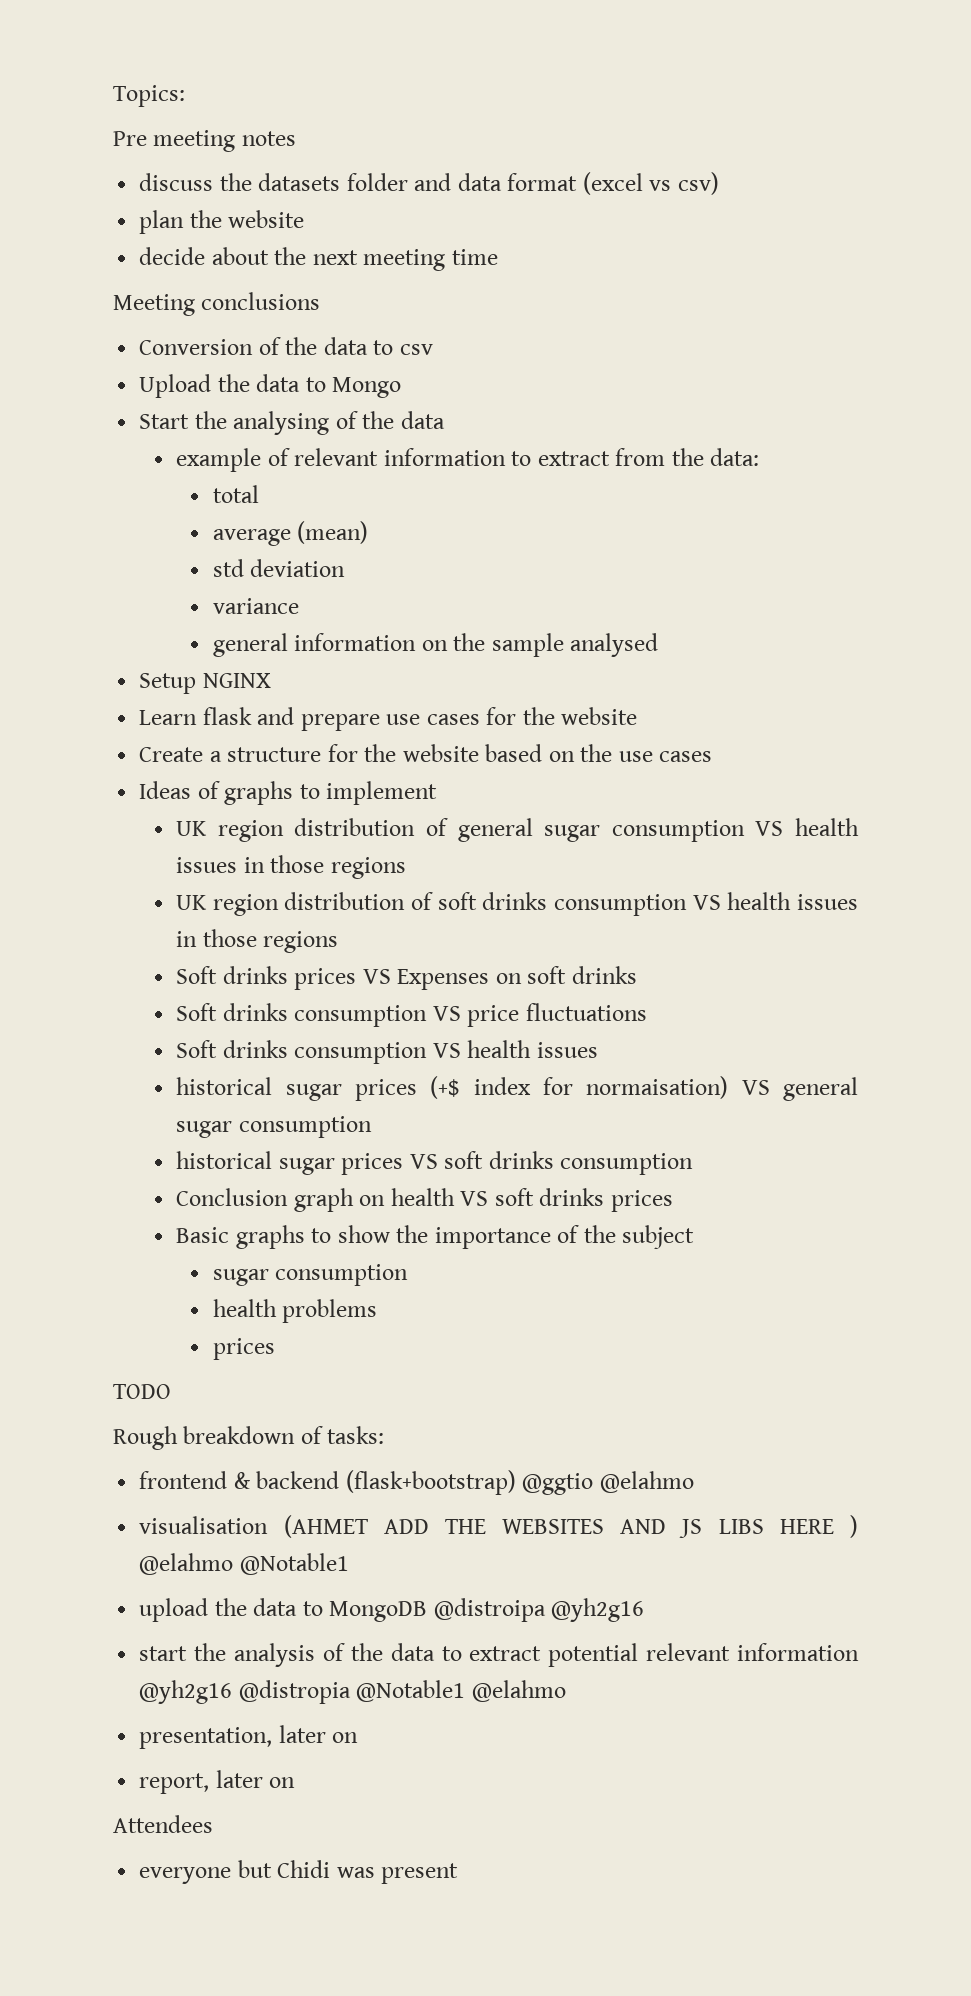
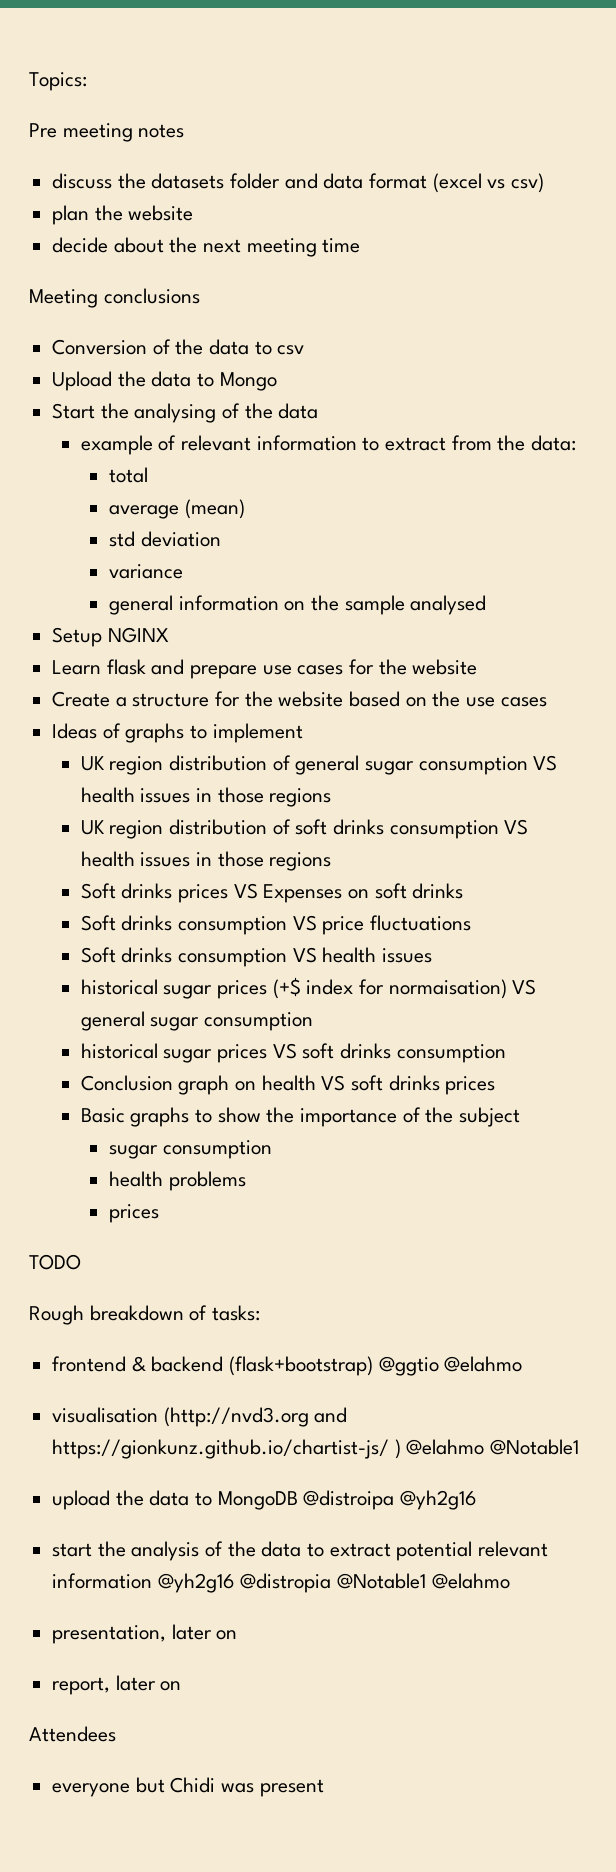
[283,1515,834,1538] (AHMET ADD THE WEBSITES AND JS LIBS HERE -> [163,1407,348,1427] [52,1439,390,1459] (http://nvd3.org and https://gionkunz.github.io/chartist-js/

